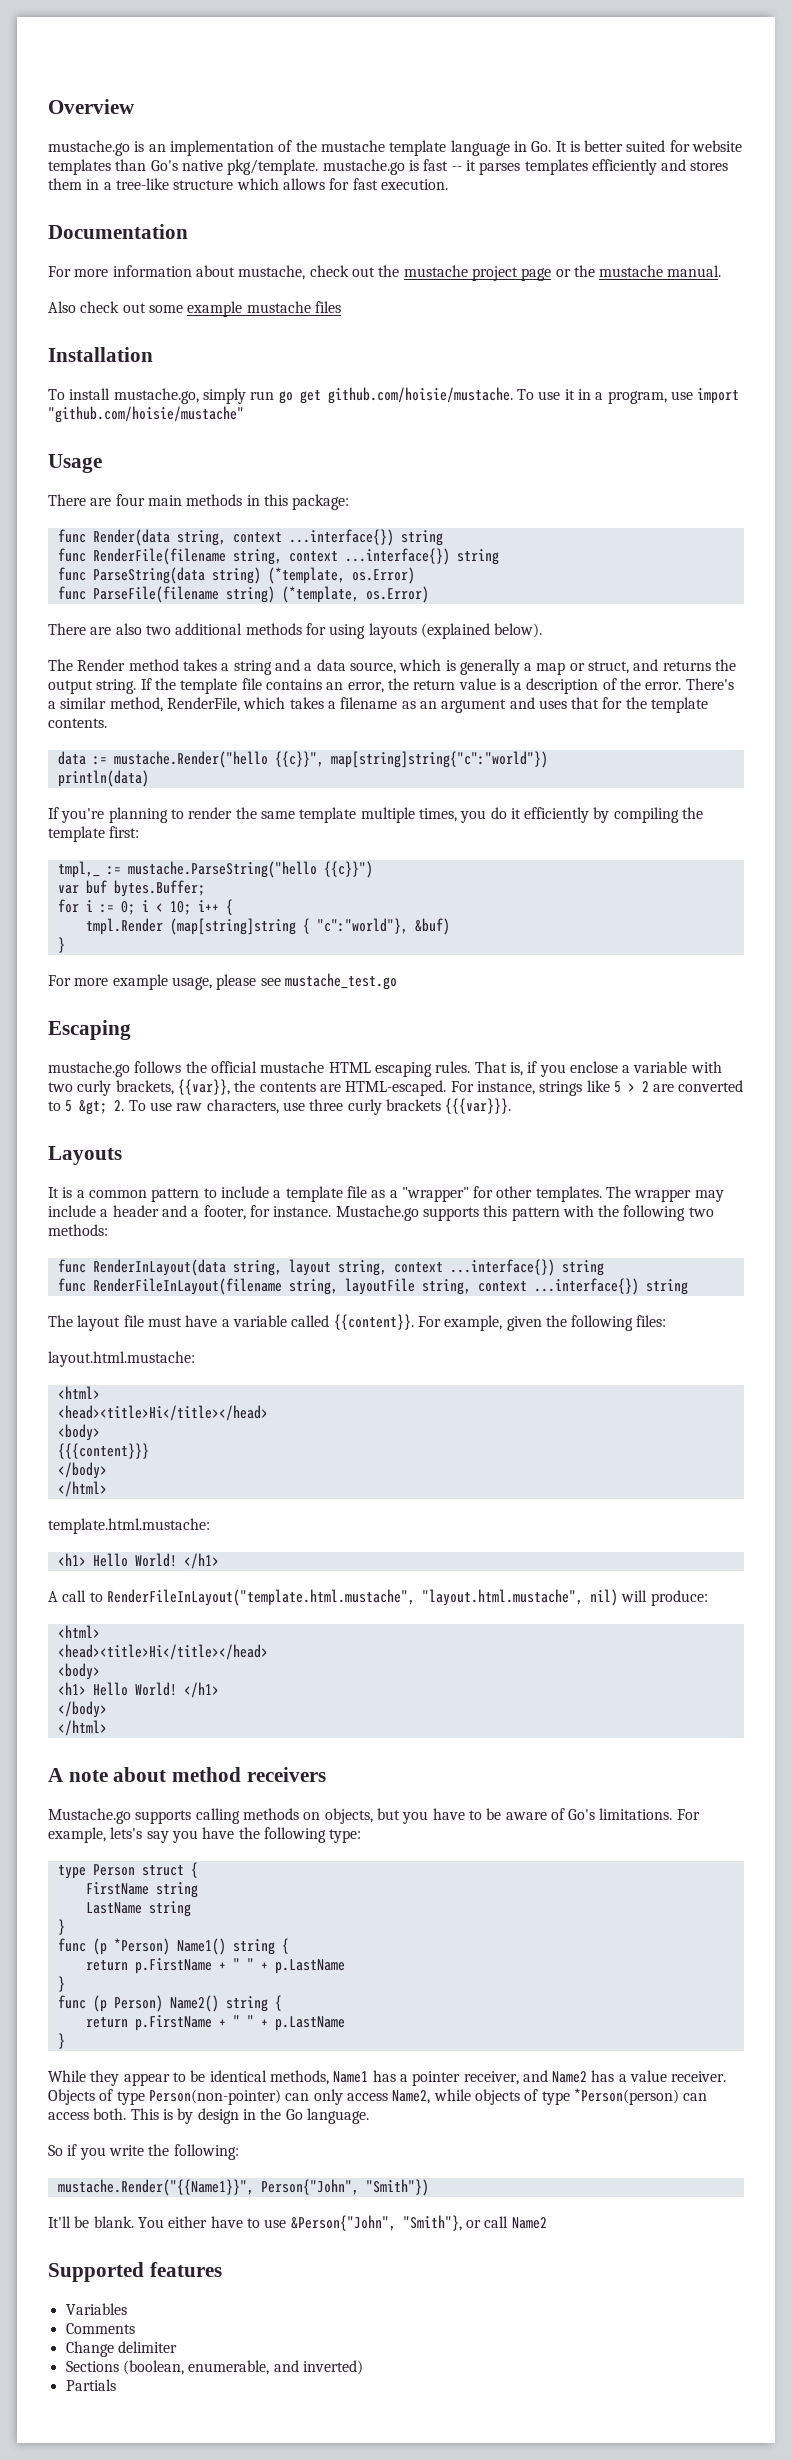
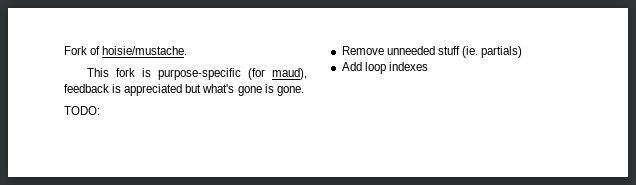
[48,99,135,114] [48,140,743,156] [48,159,729,175] [48,178,448,190] [48,224,188,239] [48,265,722,281] [48,301,341,317] [48,347,153,362] [48,387,740,404] [48,406,244,423] [48,454,102,473] [48,494,350,510] [57,529,443,546] [57,548,499,565] [57,567,415,584] [57,586,429,603] [48,623,543,639] [48,659,737,675] [48,678,734,694] [48,697,709,713] [48,718,107,728] [57,751,548,768] [57,770,149,787] [48,807,704,823] [48,826,140,842] [57,861,373,878] [57,880,205,897] [57,899,233,915] [85,918,450,935] [57,937,65,953] [48,973,397,990] [48,1020,131,1040] [48,1061,722,1077] [48,1079,744,1096] [48,1098,512,1115] [48,1146,122,1165] [48,1186,724,1202] [48,1205,714,1221] [48,1224,108,1236] [57,1259,604,1276] [57,1278,688,1295] [48,1314,667,1331] [48,1351,195,1367] [57,1386,100,1399] [57,1405,268,1421] [57,1424,100,1441] [57,1443,149,1459] [57,1462,107,1479] [57,1481,107,1497] [48,1518,210,1534] [57,1553,219,1569] [48,1589,708,1606] [57,1625,100,1638] [57,1644,268,1660] [57,1663,100,1680] [57,1682,219,1698] [57,1701,107,1718] [57,1720,107,1736] [48,1767,326,1782] [48,1808,700,1824] [48,1827,362,1843] [57,1862,198,1879] [85,1882,198,1898] [85,1901,191,1917] [57,1919,65,1935] [57,1938,289,1955] [85,1958,345,1974] [57,1976,65,1992] [57,1995,282,2012] [85,2015,345,2031] [57,2033,65,2049] [48,2070,727,2086] [48,2088,708,2105] [48,2108,369,2124] [48,2144,239,2160] [57,2179,429,2196] [48,2215,547,2231] [48,2262,222,2282] [65,2303,127,2315] [65,2323,135,2334] [65,2341,177,2357] [65,2360,363,2375] [65,2379,116,2391] Overview // mustache.go is an implementation of the mustache template language in Go. It is better suited for website templates than Go's native pkg/template. mustache.go is fast -- it parses templates efficiently and stores them in a tree-like structure which allows for fast execution. // Documentation // For more information about mustache, check out the mustache project page or the mustache manual. // Also check out some example mustache files // Installation // To install mustache.go, simply run go get github.com/hoisie/mustache. To use it in a program, use import "github.com/hoisie/mustache" // Usage // There are four main methods in this package: // func Render(data string, context ...interface{}) string // func RenderFile(filename string, context ...interface{}) string // func ParseString(data string) (*template, os.Error) // func ParseFile(filename string) (*template, os.Error) // There are also two additional methods for using layouts (explained below). // The Render method takes a string and a data source, which is generally a map or struct, and returns the output string. If the template file contains an error, the return value is a description of the error. There's a similar method, RenderFile, which takes a filename as an argument and uses that for the template contents. // data := mustache.Render("hello {{c}}", map[string]string{"c":"world"}) // println(data) // If you're planning to render the same template multiple times, you do it efficiently by compiling the template first: // tmpl,_ := mustache.ParseString("hello {{c}}") // var buf bytes.Buffer; // for i := 0; i < 10; i++ { // tmpl.Render (map[string]string { "c":"world"}, &buf) // } // For more example usage, please see mustache_test.go // Escaping // mustache.go follows the official mustache HTML escaping rules. That is, if you enclose a variable with two curly brackets, {{var}}, the contents are HTML-escaped. For instance, strings like 5 > 2 are converted to 5 &gt; 2. To use raw characters, use three curly brackets {{{var}}}. // Layouts // It is a common pattern to include a template file as a "wrapper" for other templates. The wrapper may include a header and a footer, for instance. Mustache.go supports this pattern with the following two methods: // func RenderInLayout(data string, layout string, context ...interface{}) string // func RenderFileInLayout(filename string, layoutFile string, context ...interface{}) string // The layout file must have a variable called {{content}}. For example, given the following files: // layout.html.mustache: // <html> // <head><title>Hi</title></head> // <body> // {{{content}}} // </body> // </html> // template.html.mustache: // <h1> Hello World! </h1> // A call to RenderFileInLayout("template.html.mustache", "layout.html.mustache", nil) will produce: // <html> // <head><title>Hi</title></head> // <body> // <h1> Hello World! </h1> // </body> // </html> // A note about method receivers // Mustache.go supports calling methods on objects, but you have to be aware of Go's limitations. For example, lets's say you have the following type: // type Person struct { // FirstName string // LastName string // } // func (p *Person) Name1() string { // return p.FirstName + " " + p.LastName // } // func (p Person) Name2() string { // return p.FirstName + " " + p.LastName // } // While they appear to be identical methods, Name1 has a pointer receiver, and Name2 has a value receiver. Objects of type Person(non-pointer) can only access Name2, while objects of type *Person(person) can access both. This is by design in the Go language. // So if you write the following: // mustache.Render("{{Name1}}", Person{"John", "Smith"}) // It'll be blank. You either have to use &Person{"John", "Smith"}, or call Name2 // Supported features // Variables // Comments // Change delimiter // Sections (boolean, enumerable, and inverted) // Partials -> [64,46,188,55] [87,68,307,80] [64,84,304,96] [64,106,100,115] [341,46,523,58] [341,62,428,74] Fork of hoisie/mustache. // This fork is purpose-specific (for maud), feedback is appreciated but what's gone is gone. // TODO: // Remove unneeded stuff (ie. partials) // Add loop indexes

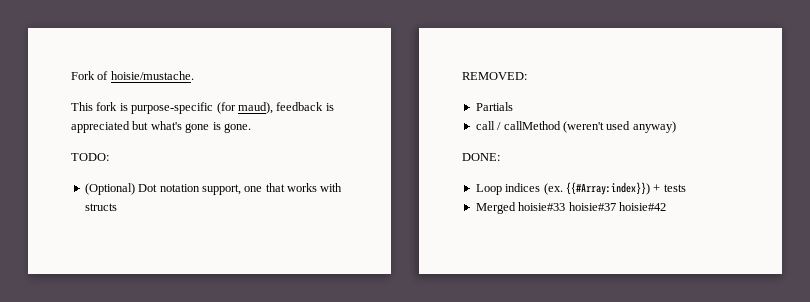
[341,46,523,58] [341,62,428,74] Remove unneeded stuff (ie. partials) // Add loop indexes -> [84,183,343,195] [84,203,117,211] [462,72,527,80] [475,102,513,111] [475,121,676,133] [462,153,500,161] [475,182,686,195] [475,202,666,214] (Optional) Dot notation support, one that works with structs // REMOVED: // Partials // call / callMethod (weren't used anyway) // DONE: // Loop indices (ex. {{#Array:index}}) + tests // Merged hoisie#33 hoisie#37 hoisie#42

